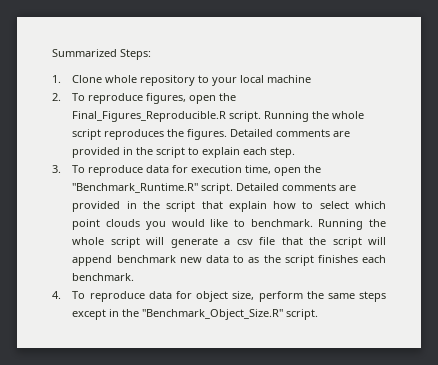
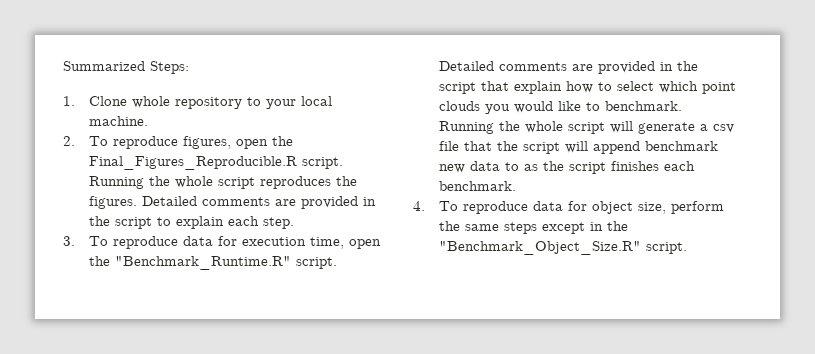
[267,75,312,83] machine -> [88,116,148,126] machine.

